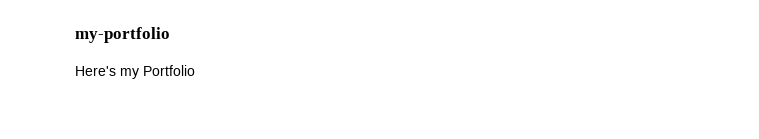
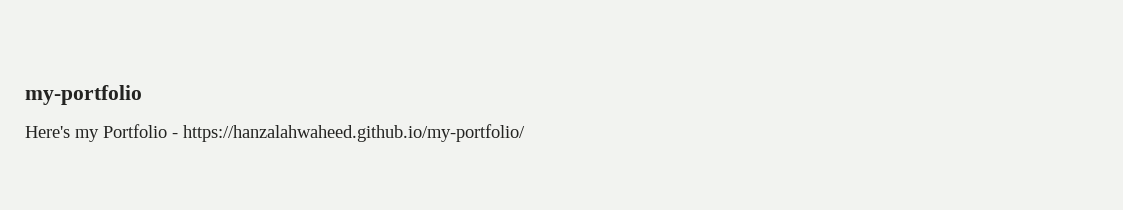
(195, 70) none -> [172,124,525,142] - https://hanzalahwaheed.github.io/my-portfolio/

